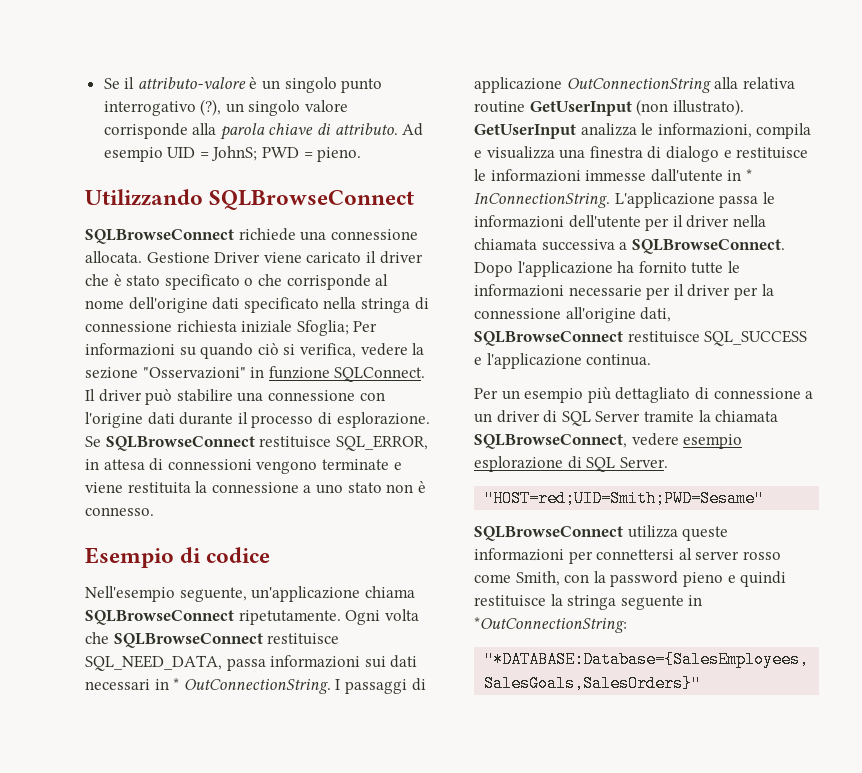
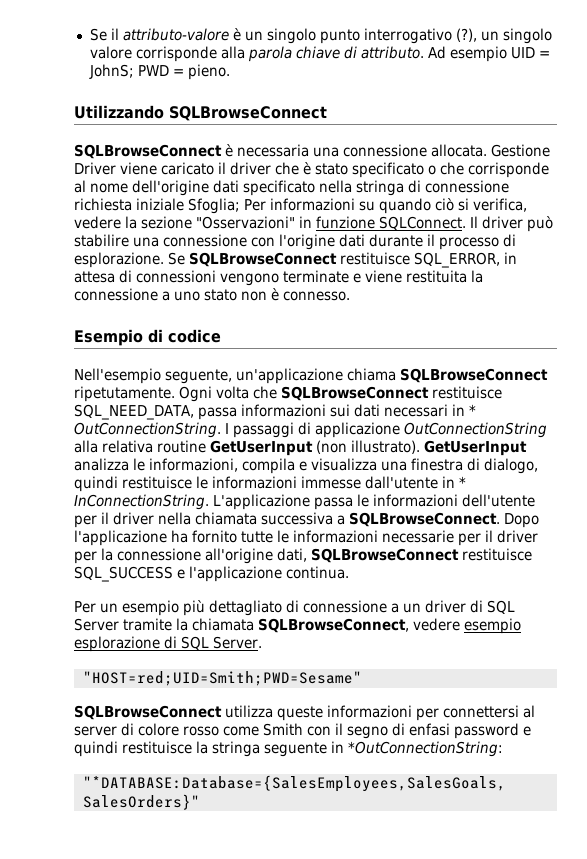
[238,228,296,241] richiede -> [225,144,309,157] è necessaria
[665,146,732,162] dialogo e -> [484,458,538,474] [74,476,118,492] dialogo, quindi
[742,551,781,560] [474,571,723,587] rosso come Smith, con la password pieno -> [121,723,519,739] di colore rosso come Smith con il segno di enfasi password

